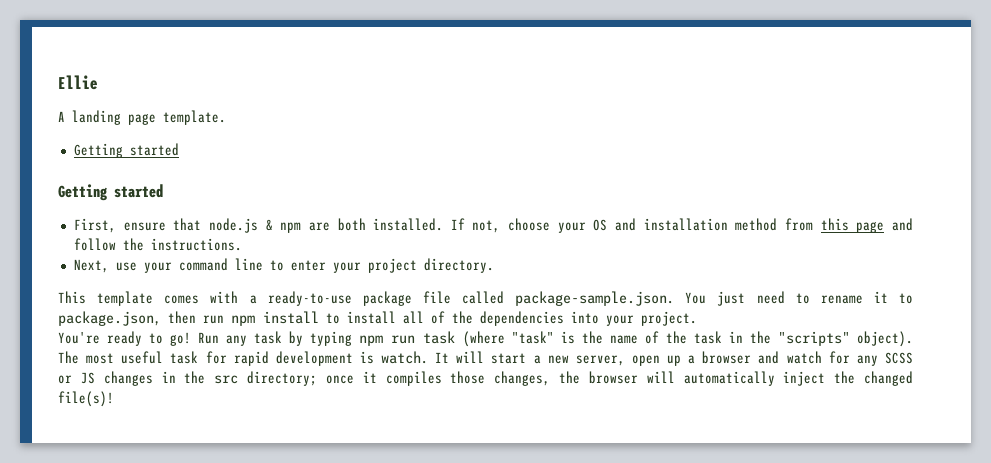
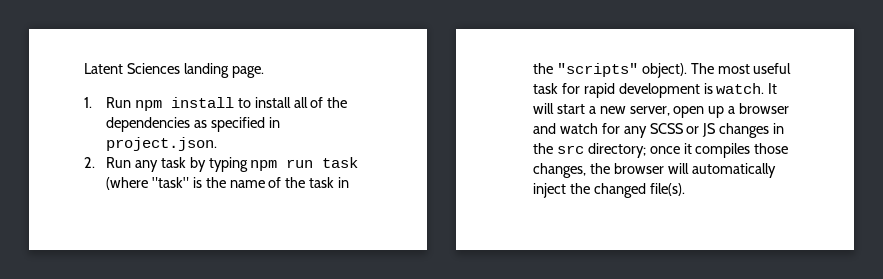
[58,75,98,90] [58,110,226,125] [73,143,179,158] [58,184,163,201] [73,218,914,233] [73,238,242,251] [73,258,494,273] [58,291,913,306] [58,311,224,326] Ellie // A landing page template. // Getting started // Getting started // First, ensure that node.js & npm are both installed. If not, choose your OS and installation method from this page and follow the instructions. // Next, use your command line to enter your project directory. // This template comes with a ready-to-use package file called package-sample.json. You just need to rename it to package.json, then run -> [84,63,264,78] [84,97,131,108] Latent Sciences landing page. // 1. Run
[571,311,697,326] [58,331,192,346] into your project. // You're ready to go! -> [193,117,280,132] [105,137,217,151] [84,157,95,168] as specified in project.json. // 2.
[58,391,114,407] file(s)! -> [649,183,685,196] file(s).

